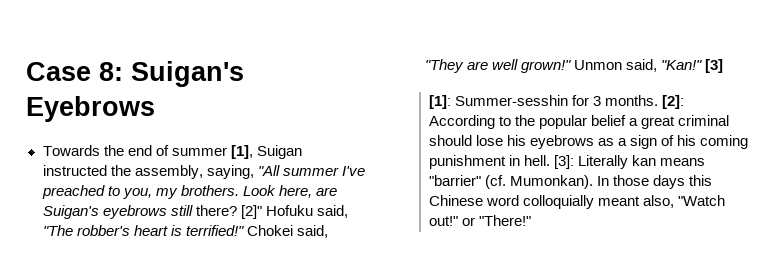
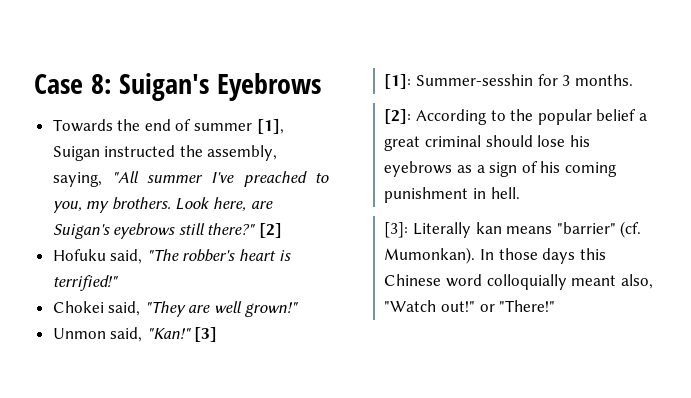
[195,205,262,219] there? [2]" -> [207,223,283,238] there?" [2] //
(244, 230) none -> (118, 283) //
(571, 66) none -> (298, 309) //
(659, 100) none -> (633, 80) //
(551, 160) none -> (520, 193) //

